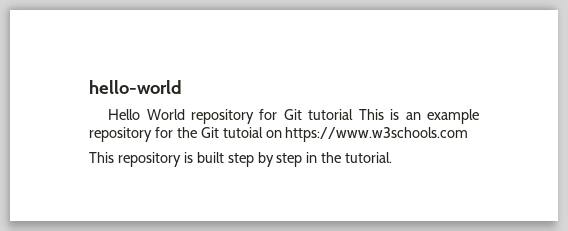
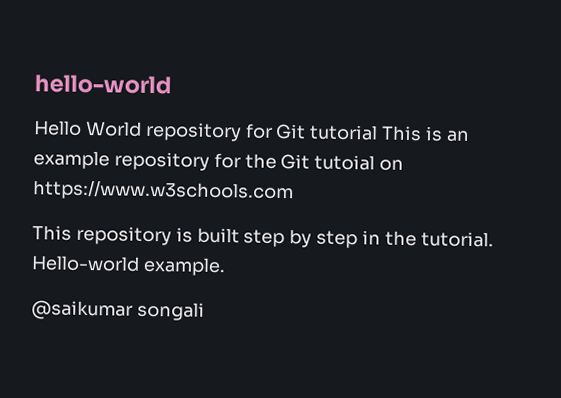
(393, 157) none -> [31,255,226,277] [31,300,205,321] Hello-world example. // @saikumar songali

